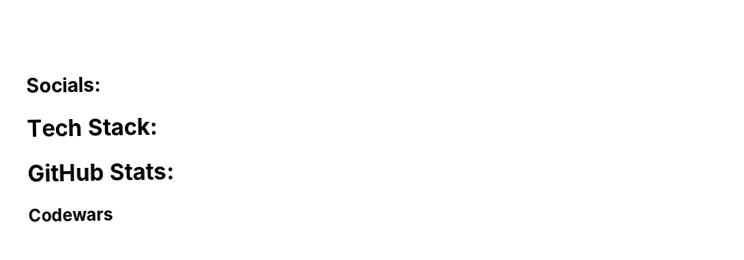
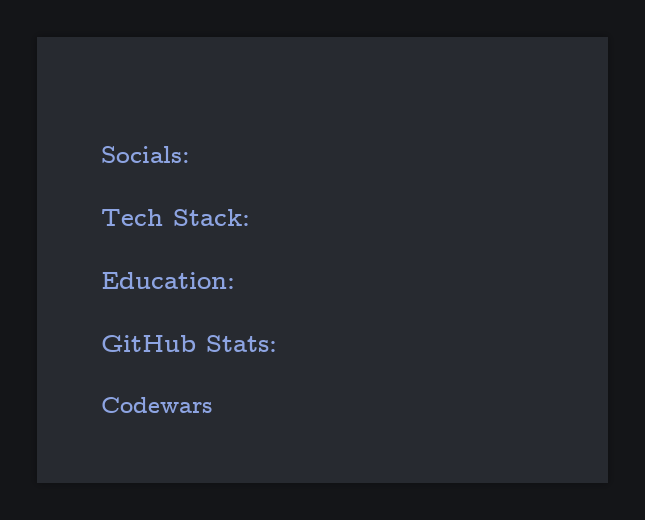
(160, 126) none -> [101,272,235,289] // Education:

